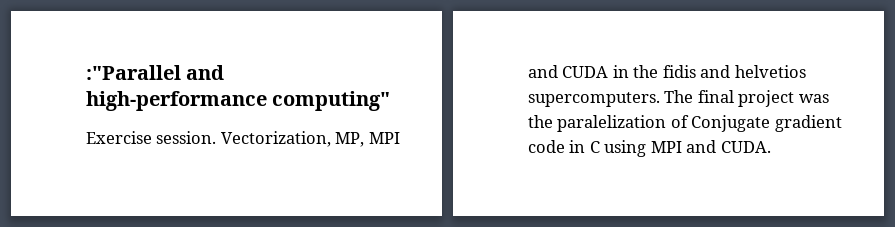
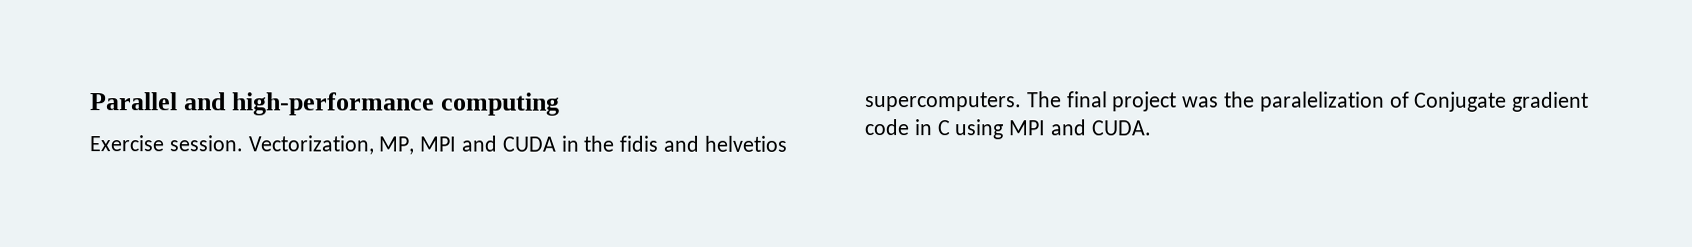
[86,65,181,80] :"Parallel -> [90,92,178,111] Parallel
[272,91,391,111] computing" -> [441,92,561,116] computing

